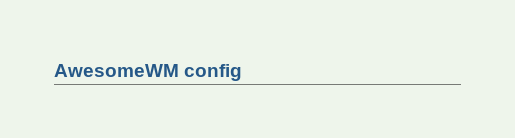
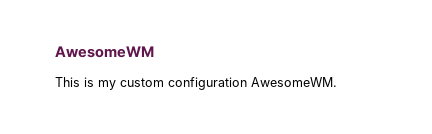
[184,64,243,81] config -> [55,77,337,90] // This is my custom configuration AwesomeWM.

